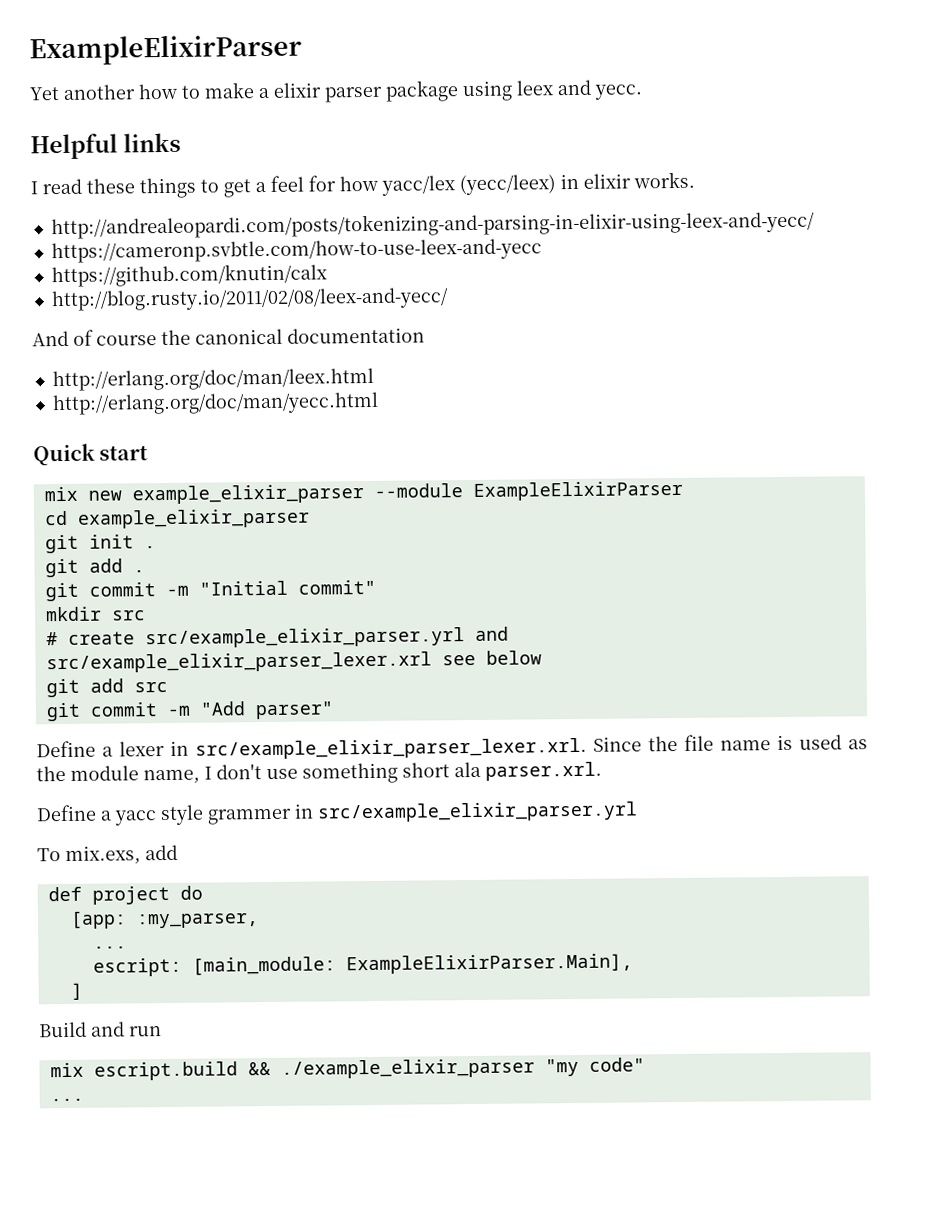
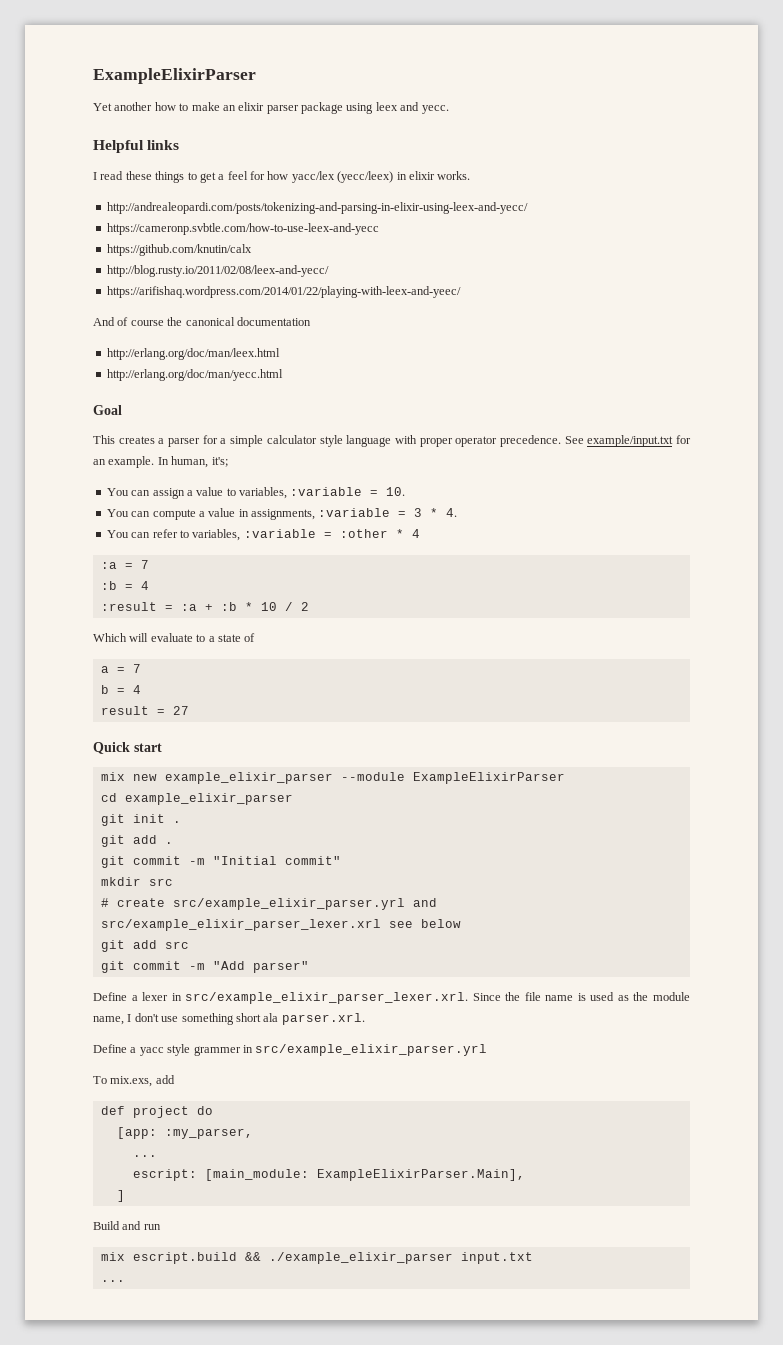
[258,87,270,99] a -> [222,105,236,111] an
(449, 299) none -> [106,286,461,298] // https://arifishaq.wordpress.com/2014/01/22/playing-with-leex-and-yeec/
(379, 403) none -> [93,405,122,415] [93,435,691,447] [93,456,228,468] [106,487,406,499] [106,508,458,520] [106,529,420,541] [100,560,149,569] [100,581,149,590] [100,602,309,611] [93,633,256,642] [100,664,141,673] [100,685,141,694] [100,706,189,715] // Goal // This creates a parser for a simple calculator style language with proper operator precedence. See example/input.txt for an example. In human, it's; // You can assign a value to variables, :variable = 10. // You can compute a value in assignments, :variable = 3 * 4. // You can refer to variables, :variable = :other * 4 // :a = 7 // :b = 4 // :result = :a + :b * 10 / 2 // Which will evaluate to a state of // a = 7 // b = 4 // result = 27
[544,1057,645,1077] "my code" -> [460,1252,533,1264] input.txt

